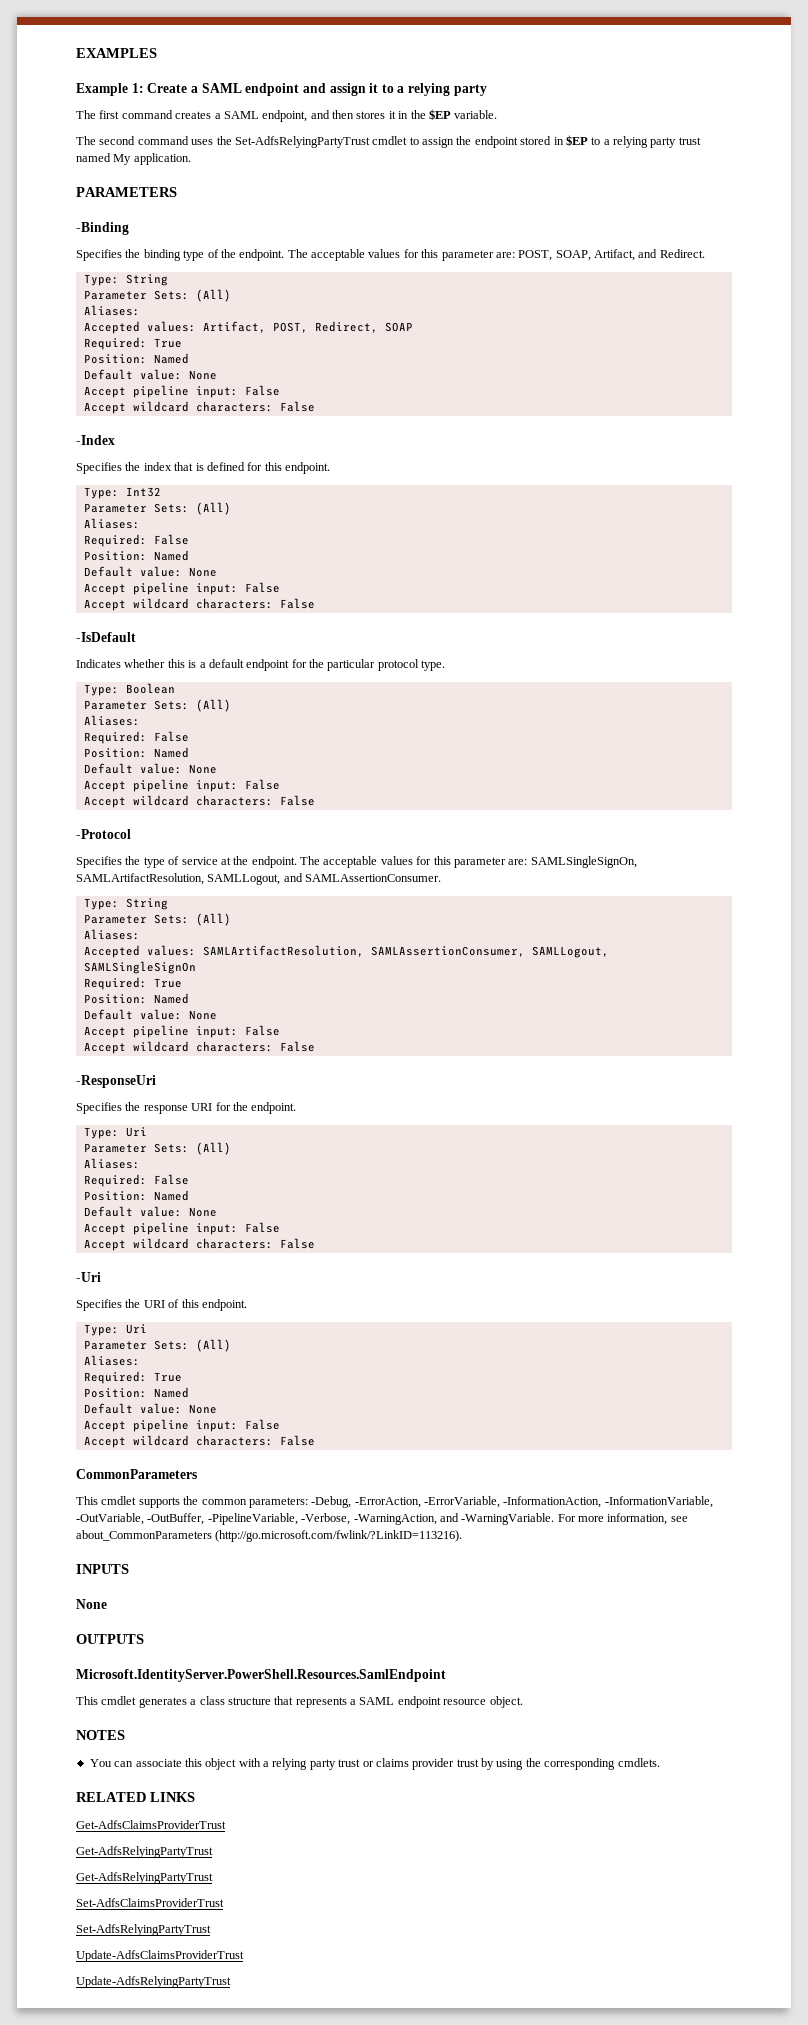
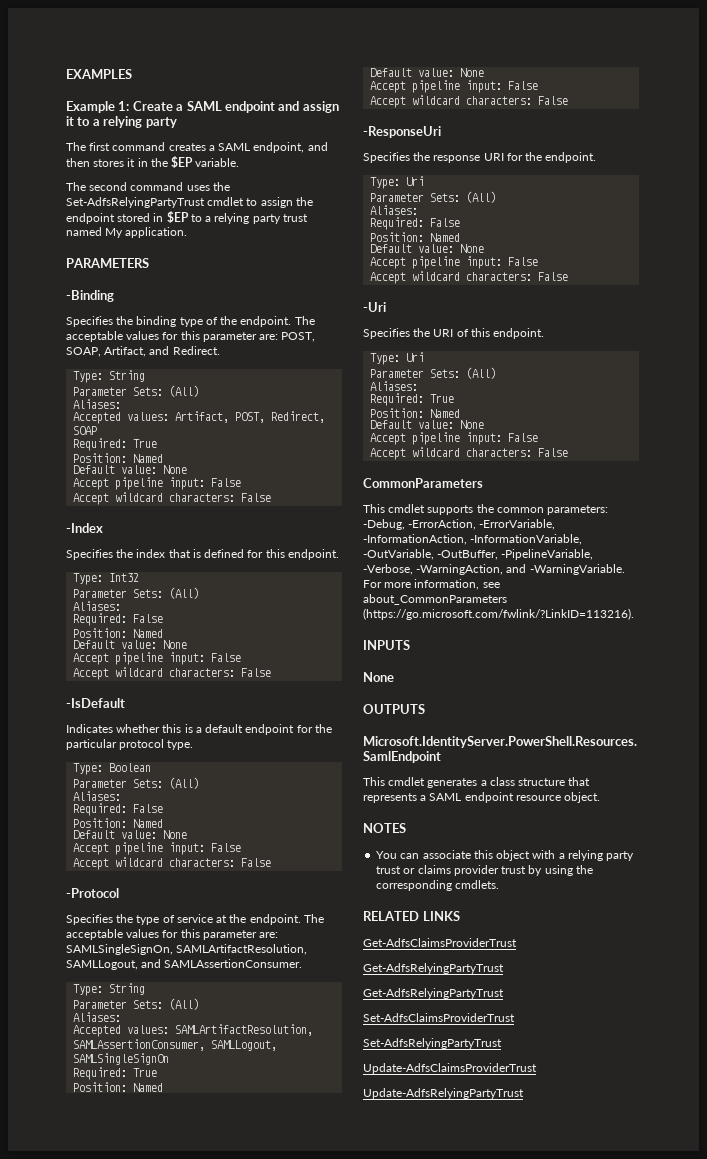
[215,1530,463,1542] (http://go.microsoft.com/fwlink/?LinkID=113216). -> [363,608,634,620] (https://go.microsoft.com/fwlink/?LinkID=113216).

